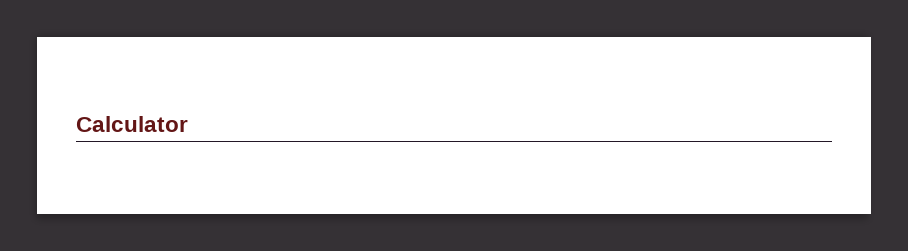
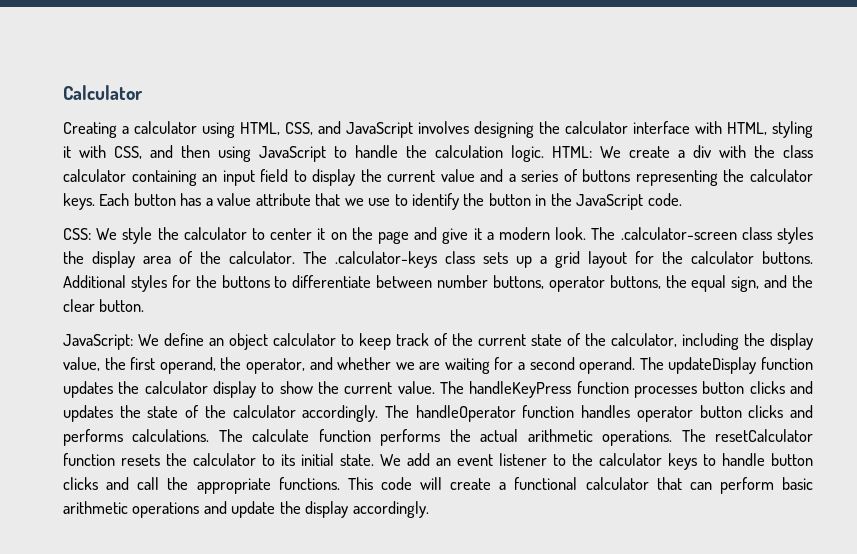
(188, 124) none -> [63,121,813,138] [63,145,813,162] [63,169,813,186] [63,193,682,210] [63,227,813,244] [63,251,814,268] [63,275,813,292] [63,299,145,312] [63,333,813,350] [63,357,813,374] [63,381,814,398] [63,405,813,422] [63,429,814,446] [63,453,813,470] [63,477,813,494] [63,501,429,518] // Creating a calculator using HTML, CSS, and JavaScript involves designing the calculator interface with HTML, styling it with CSS, and then using JavaScript to handle the calculation logic. HTML: We create a div with the class calculator containing an input field to display the current value and a series of buttons representing the calculator keys. Each button has a value attribute that we use to identify the button in the JavaScript code. // CSS: We style the calculator to center it on the page and give it a modern look. The .calculator-screen class styles the display area of the calculator. The .calculator-keys class sets up a grid layout for the calculator buttons. Additional styles for the buttons to differentiate between number buttons, operator buttons, the equal sign, and the clear button. // JavaScript: We define an object calculator to keep track of the current state of the calculator, including the display value, the first operand, the operator, and whether we are waiting for a second operand. The updateDisplay function updates the calculator display to show the current value. The handleKeyPress function processes button clicks and updates the state of the calculator accordingly. The handleOperator function handles operator button clicks and performs calculations. The calculate function performs the actual arithmetic operations. The resetCalculator function resets the calculator to its initial state. We add an event listener to the calculator keys to handle button clicks and call the appropriate functions. This code will create a functional calculator that can perform basic arithmetic operations and update the display accordingly.

